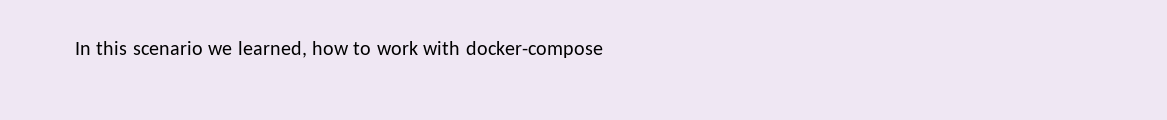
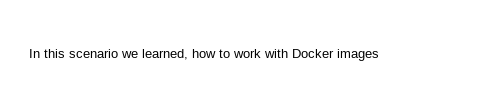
[465,41,603,58] docker-compose -> [292,49,379,61] Docker images

